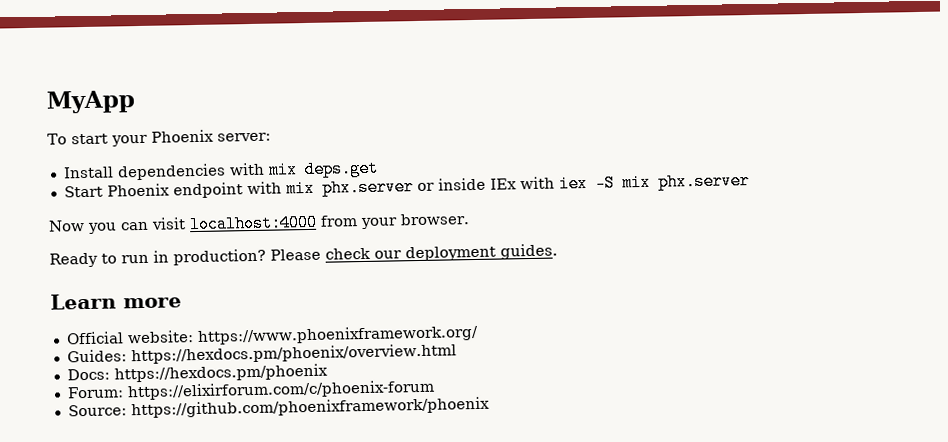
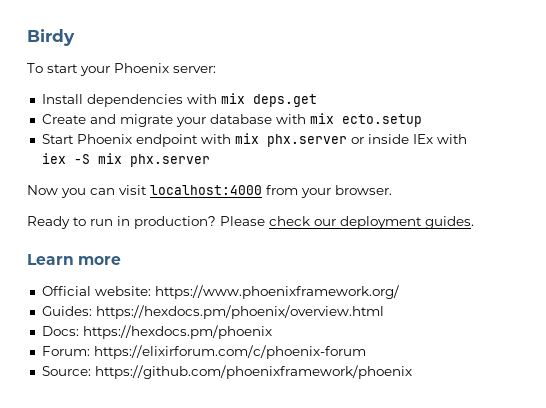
[46,90,135,114] MyApp -> [27,29,75,46] Birdy
(379, 169) none -> [41,113,422,127] // Create and migrate your database with mix ecto.setup

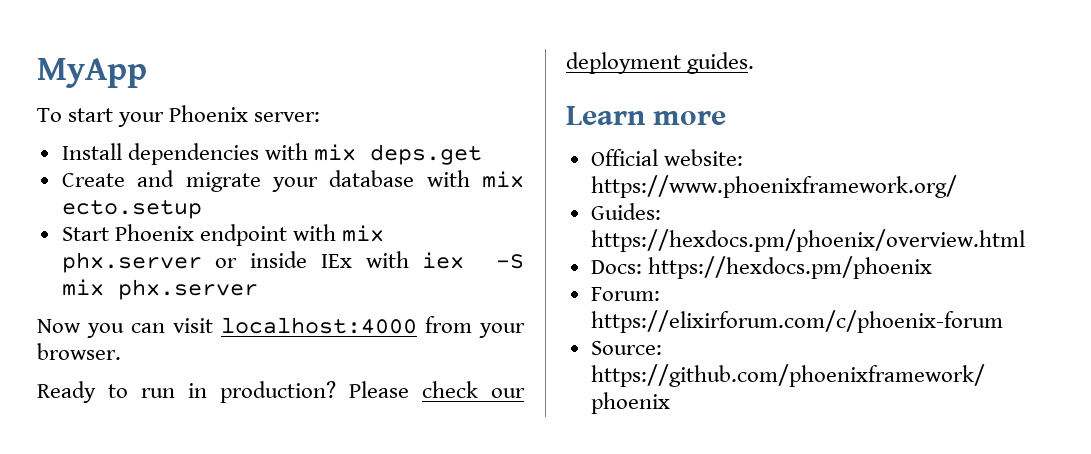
[27,29,75,46] Birdy -> [37,58,147,88] MyApp

